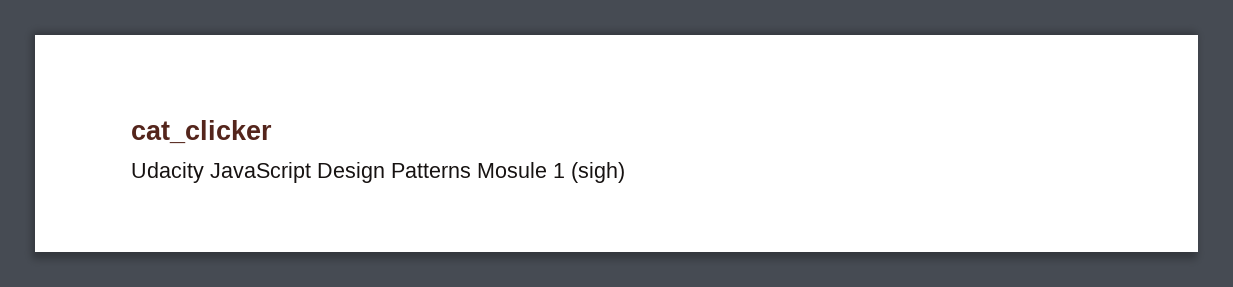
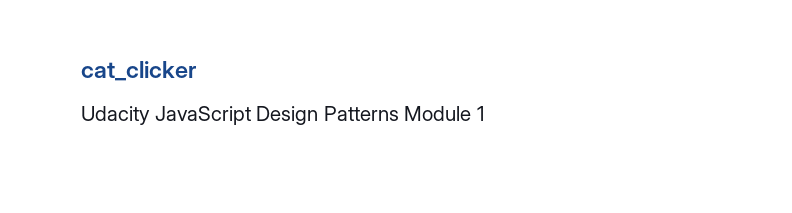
[477,162,625,183] Mosule 1 (sigh) -> [404,106,484,121] Module 1

